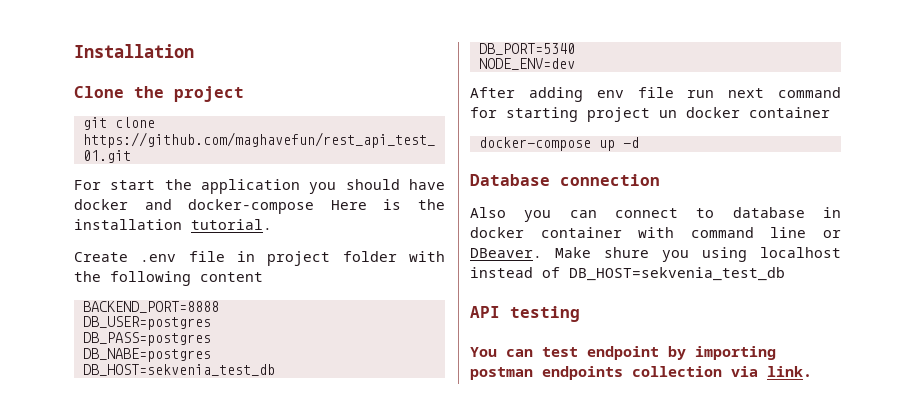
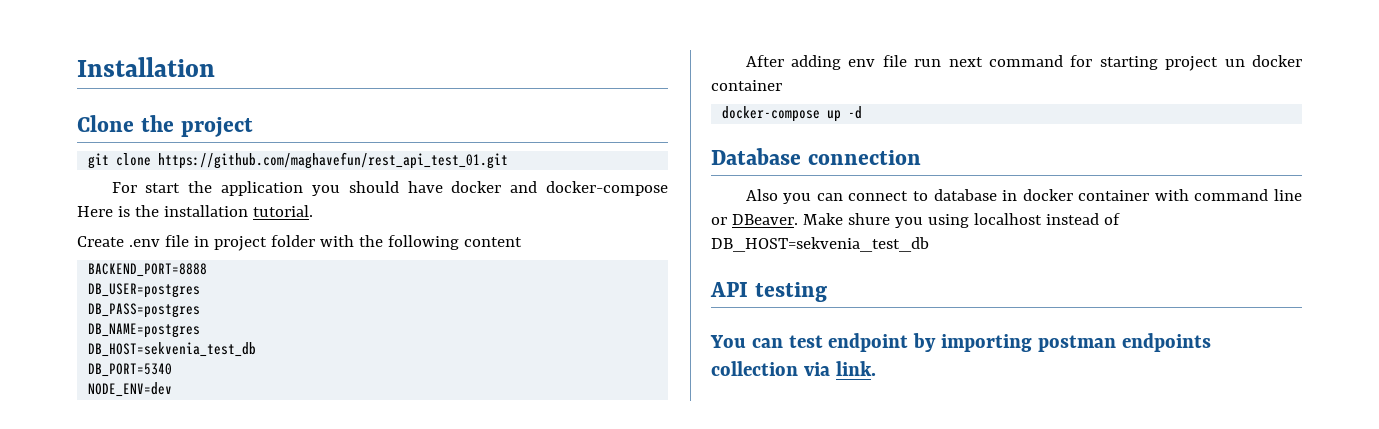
[82,348,211,362] DB_NABE=postgres -> [88,323,201,338] DB_NAME=postgres

